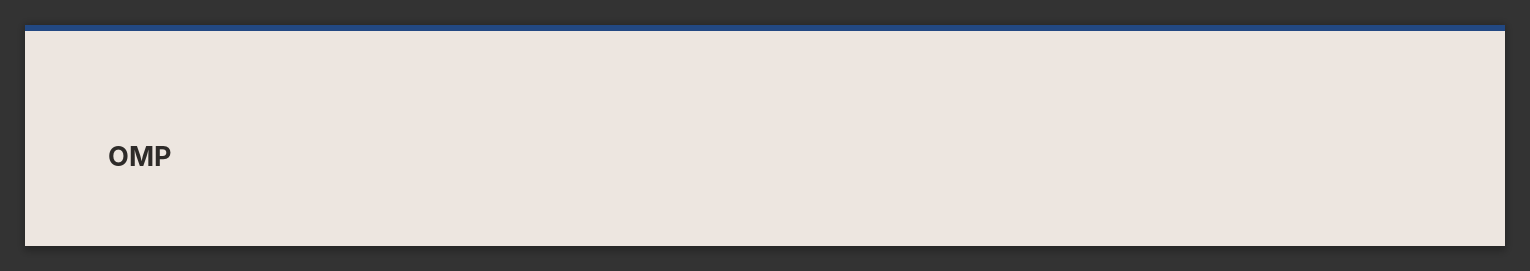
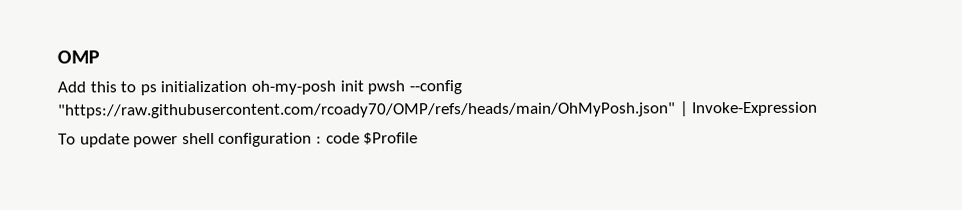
(172, 156) none -> [57,80,462,96] [57,101,819,119] [58,132,419,148] // Add this to ps initialization oh-my-posh init pwsh --config "https://raw.githubusercontent.com/rcoady70/OMP/refs/heads/main/OhMyPosh.json" | Invoke-Expression // To update power shell configuration : code $Profile

